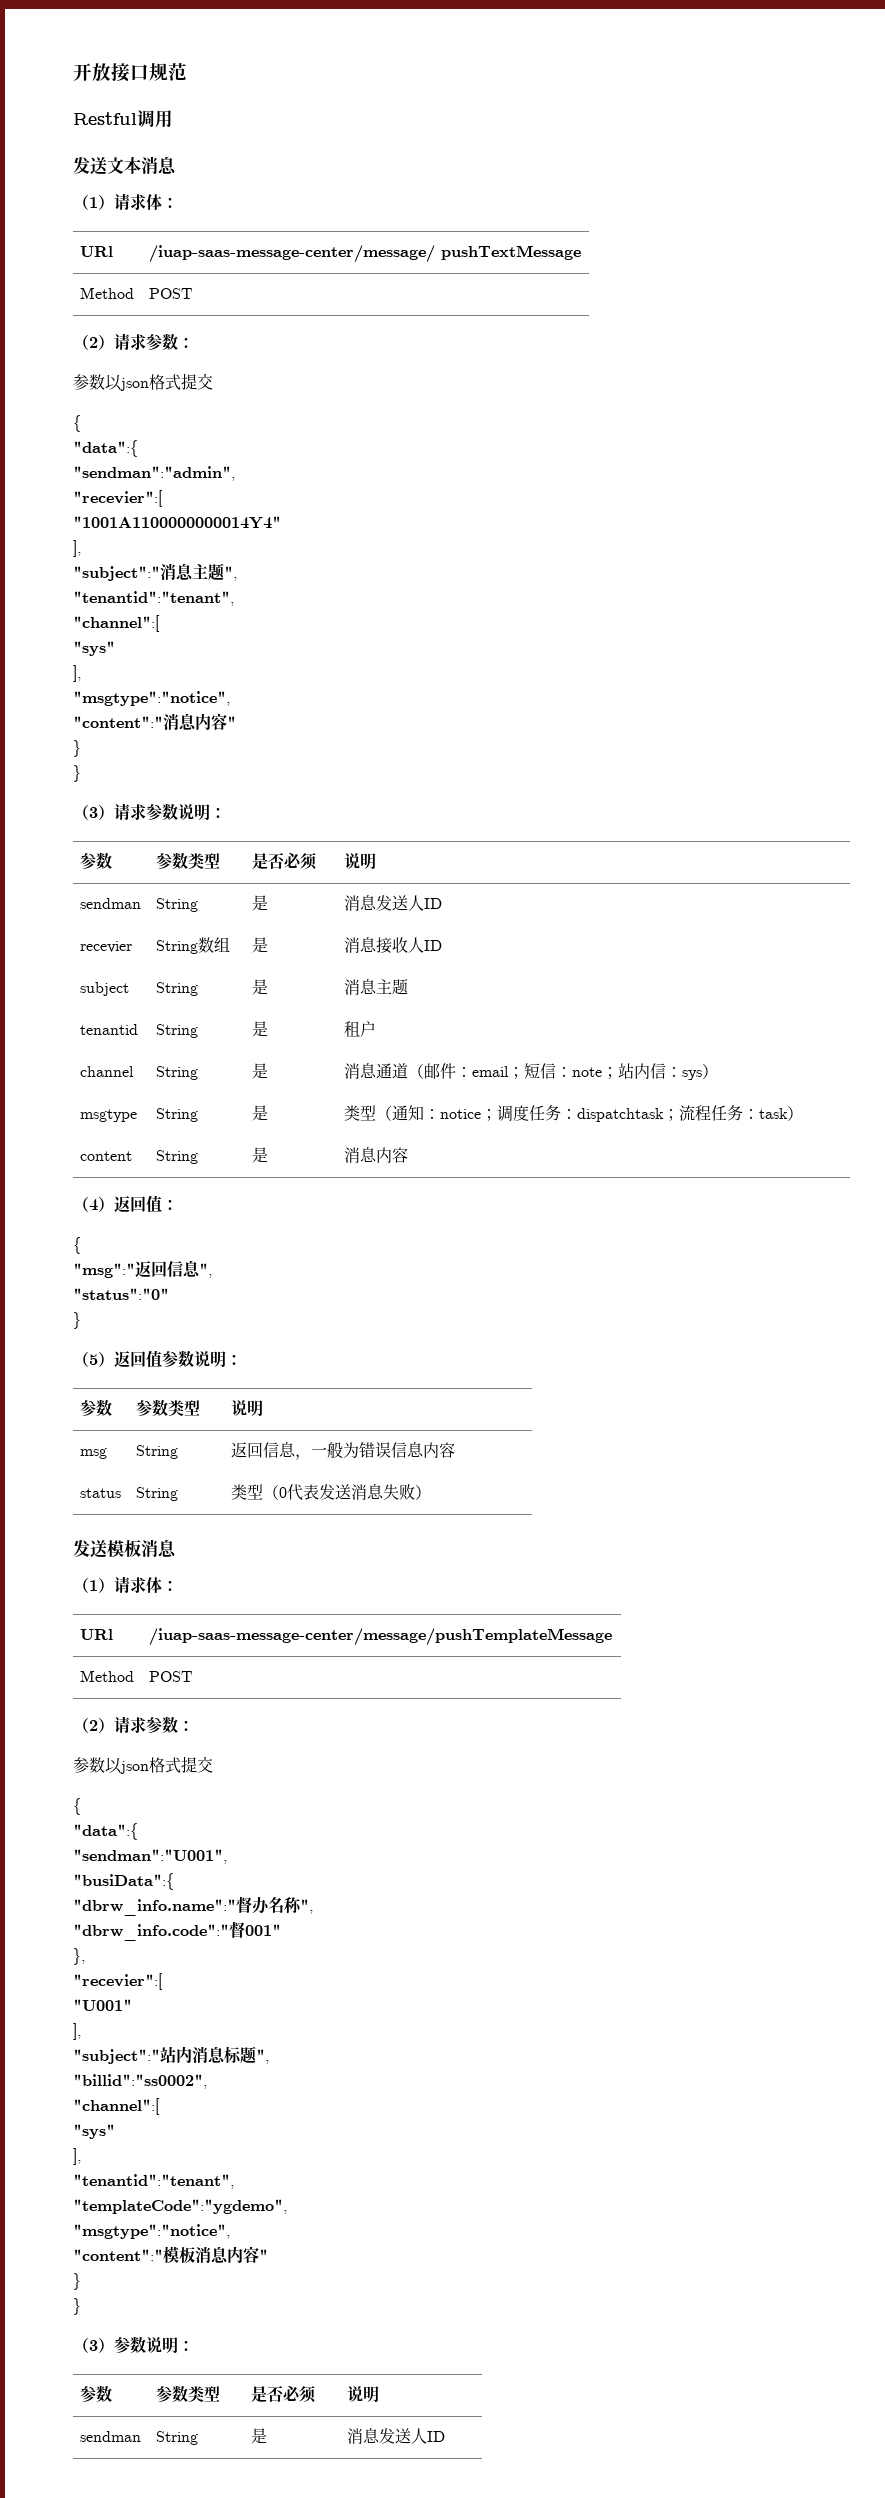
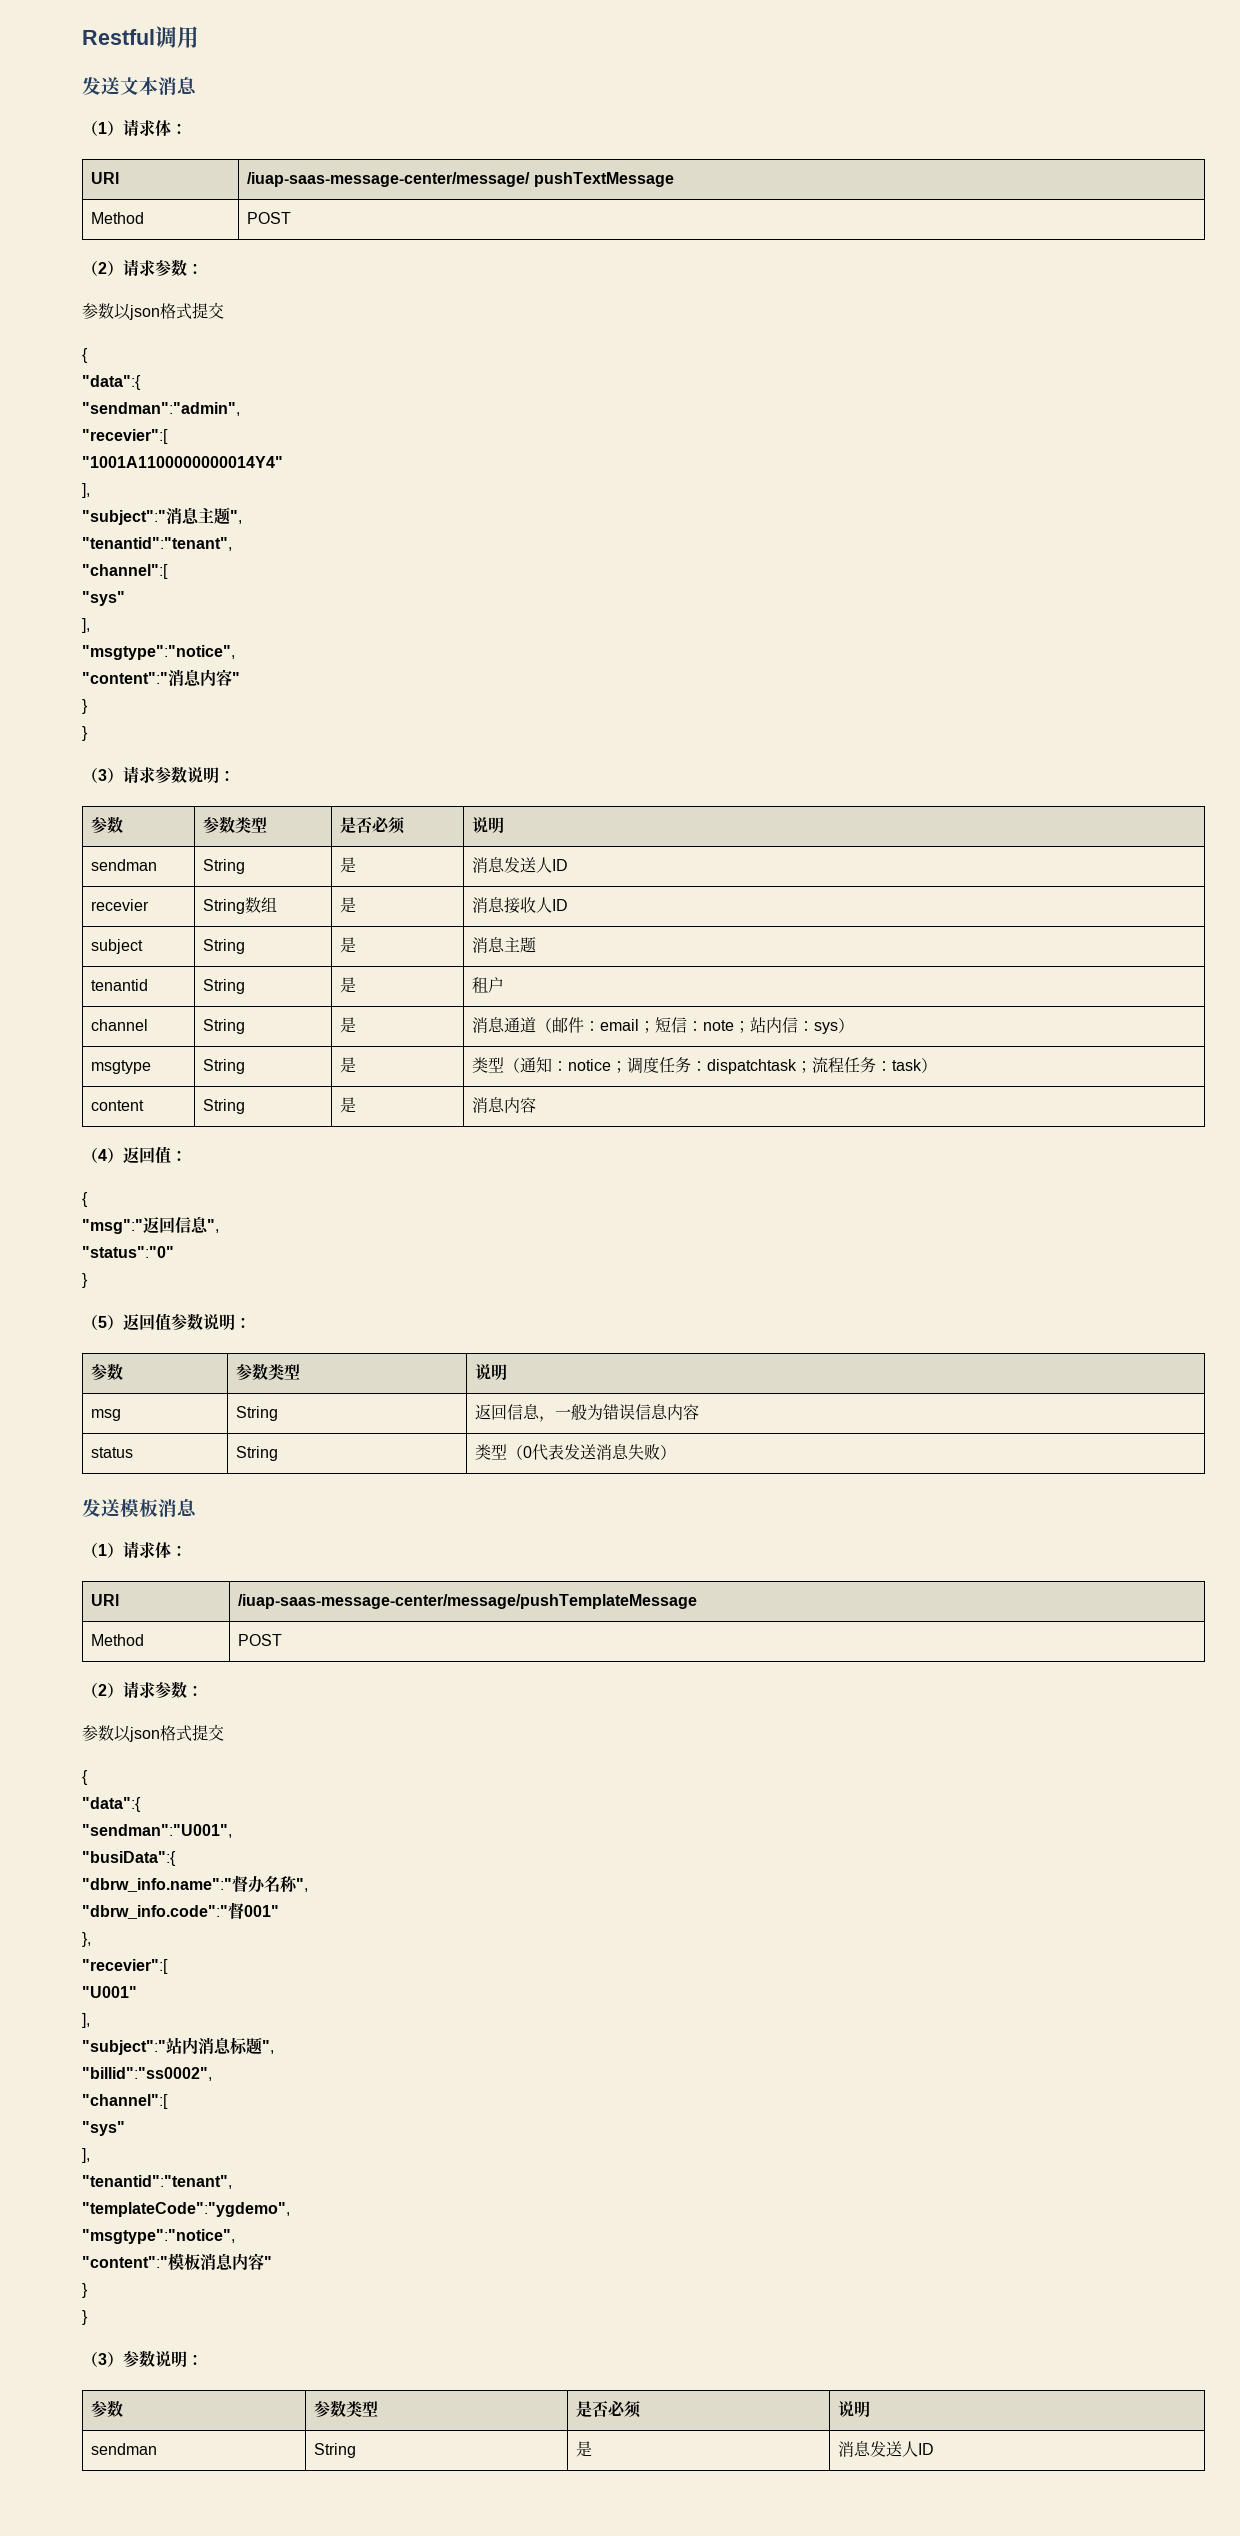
[73,63,187,82] 开放接口规范 // -> (82, 37) none

